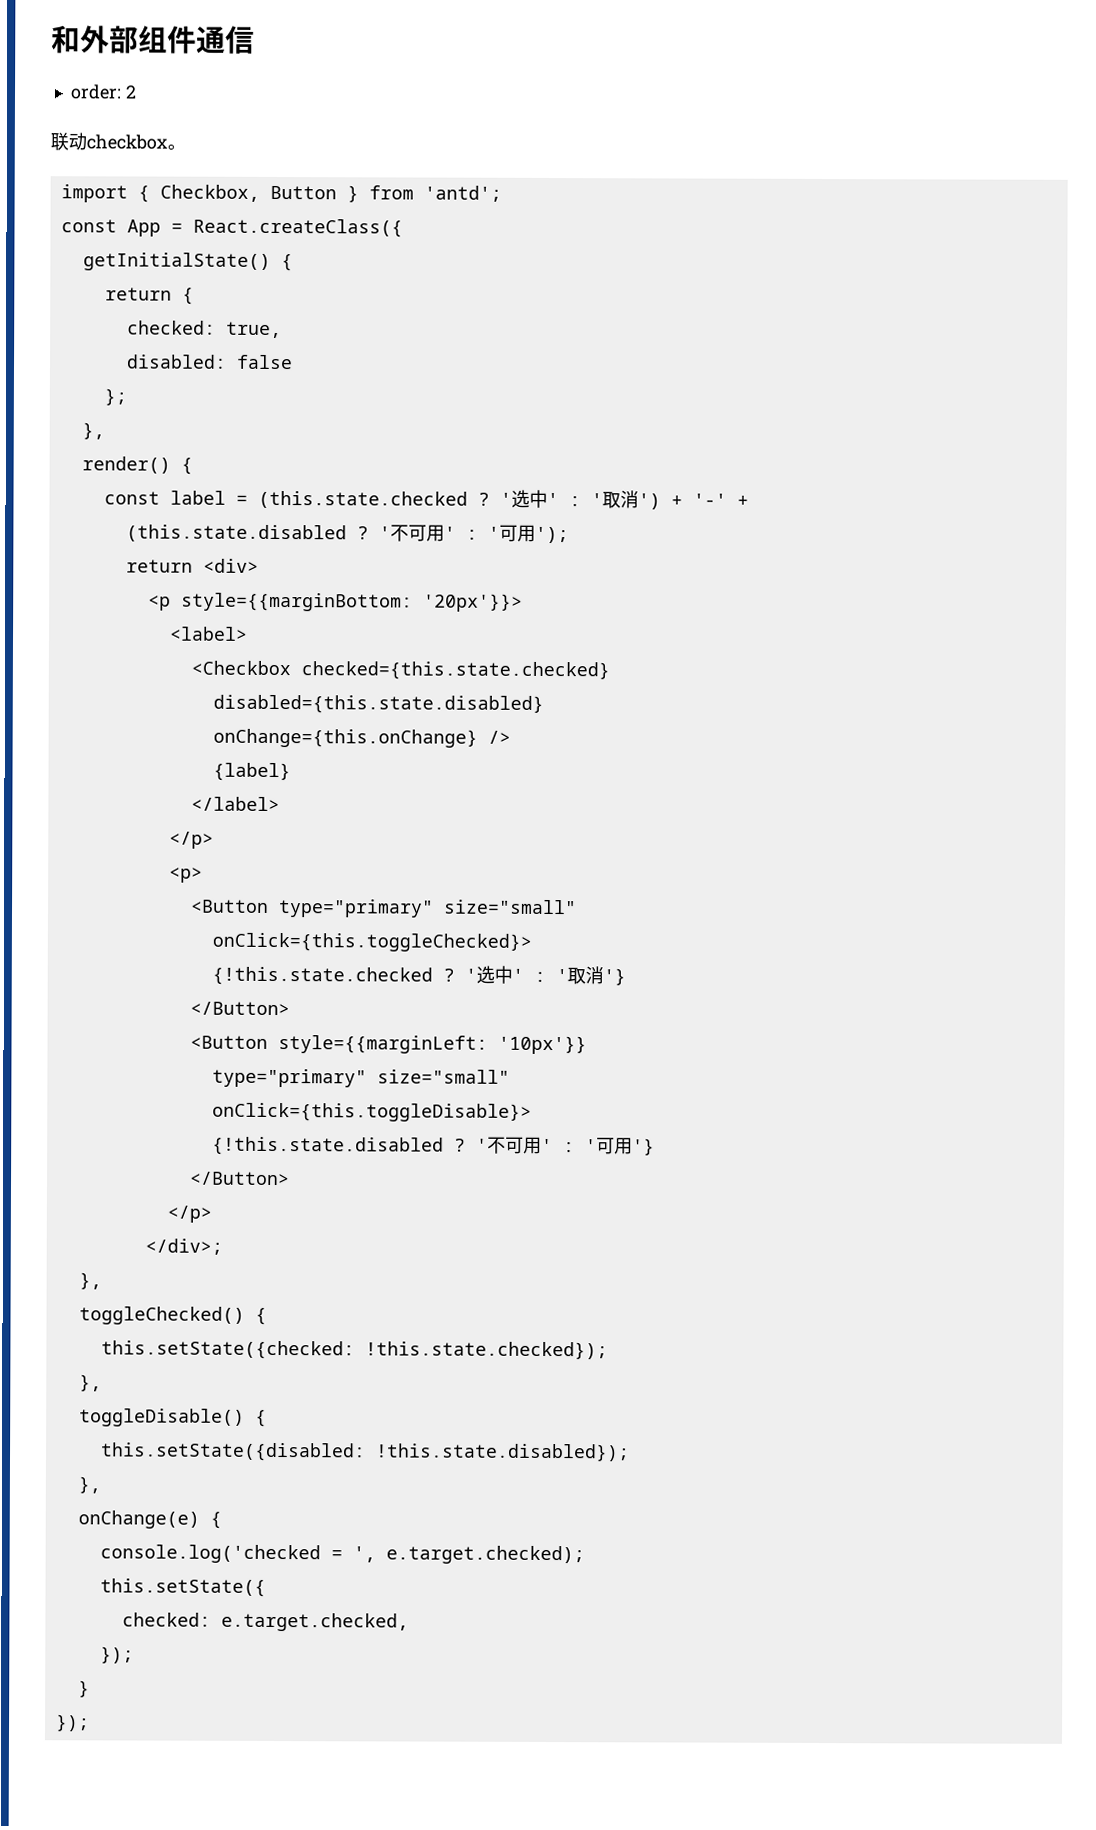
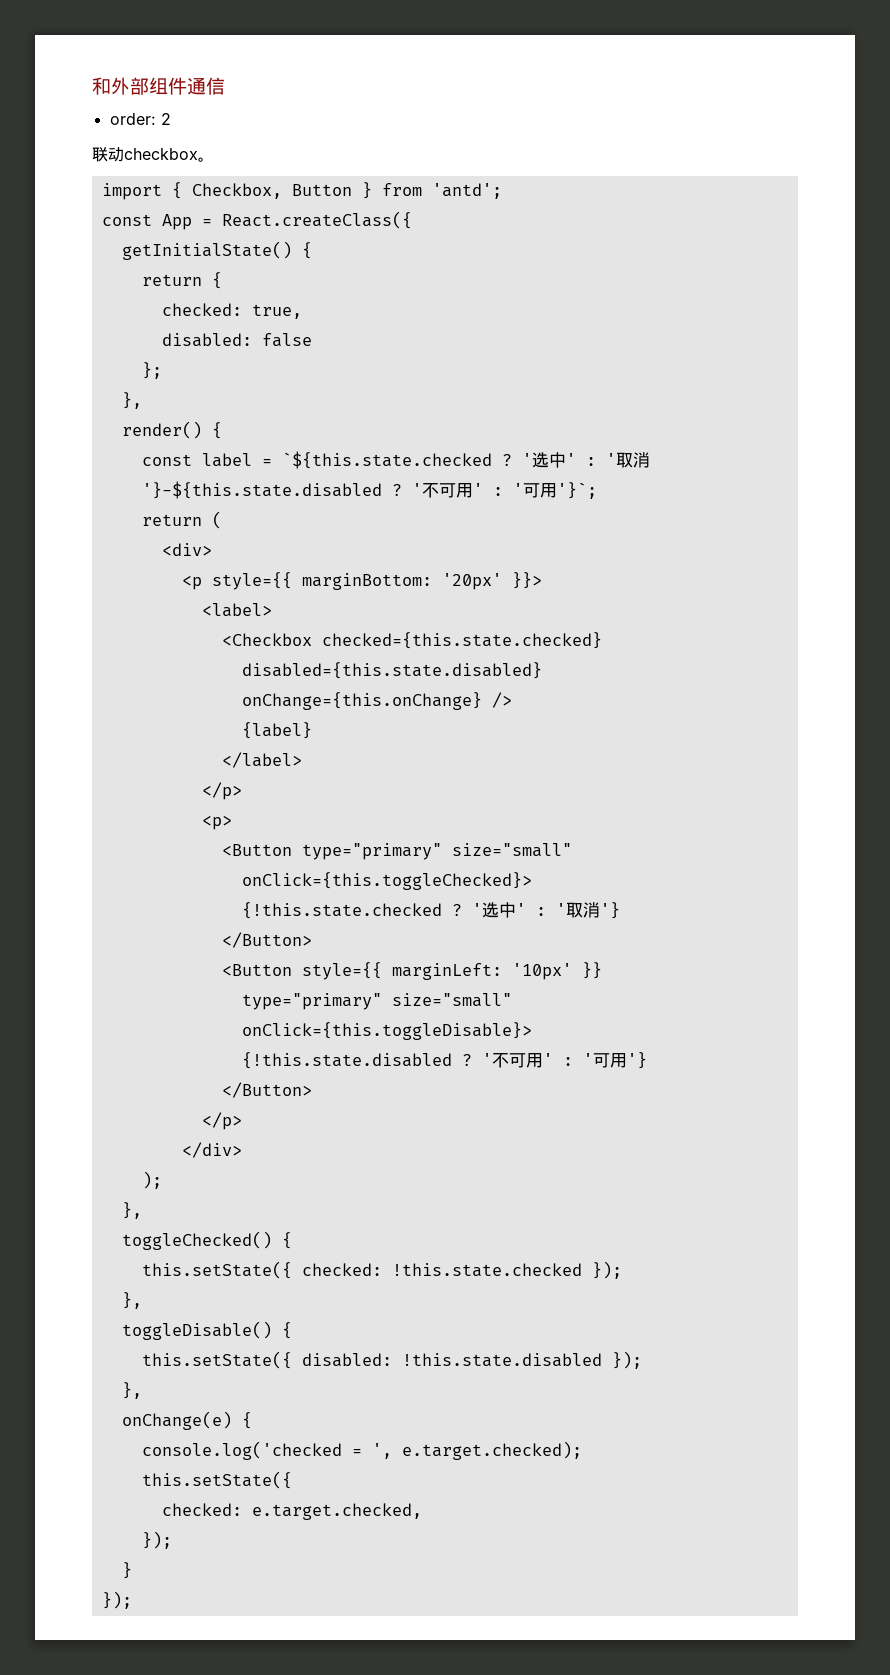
[257,489,749,510] [125,524,569,544] [125,559,193,573] (this.state.checked ? '选中' : '取消') + '-' + // (this.state.disabled ? '不可用' : '可用'); // return -> [281,451,650,469] [141,481,597,499] [141,511,222,529] `${this.state.checked ? '选中' : '取消'}-${this.state.disabled ? '不可用' : '可用'}`; // return ( //
[180,592,523,612] style={{marginBottom: '20px'}}> -> [211,572,542,590] style={{ marginBottom: '20px' }}>
[277,1035,587,1055] style={{marginLeft: '10px'}} -> [301,962,602,980] style={{ marginLeft: '10px' }}
[144,1238,223,1255] </div>; -> [181,1142,242,1158] [141,1171,162,1189] </div> // );
[100,1340,608,1360] this.setState({checked: !this.state.checked}); -> [141,1261,622,1279] this.setState({ checked: !this.state.checked });
[99,1442,630,1462] this.setState({disabled: !this.state.disabled}); -> [141,1351,642,1369] this.setState({ disabled: !this.state.disabled });

